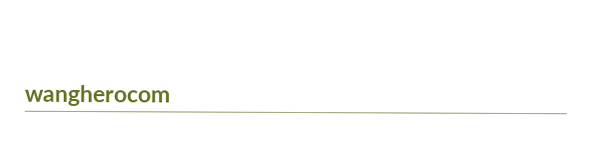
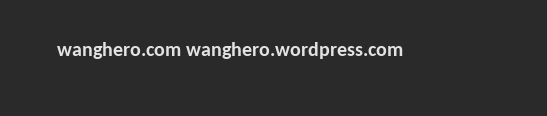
[24,84,170,107] wangherocom -> [57,42,404,59] wanghero.com wanghero.wordpress.com

